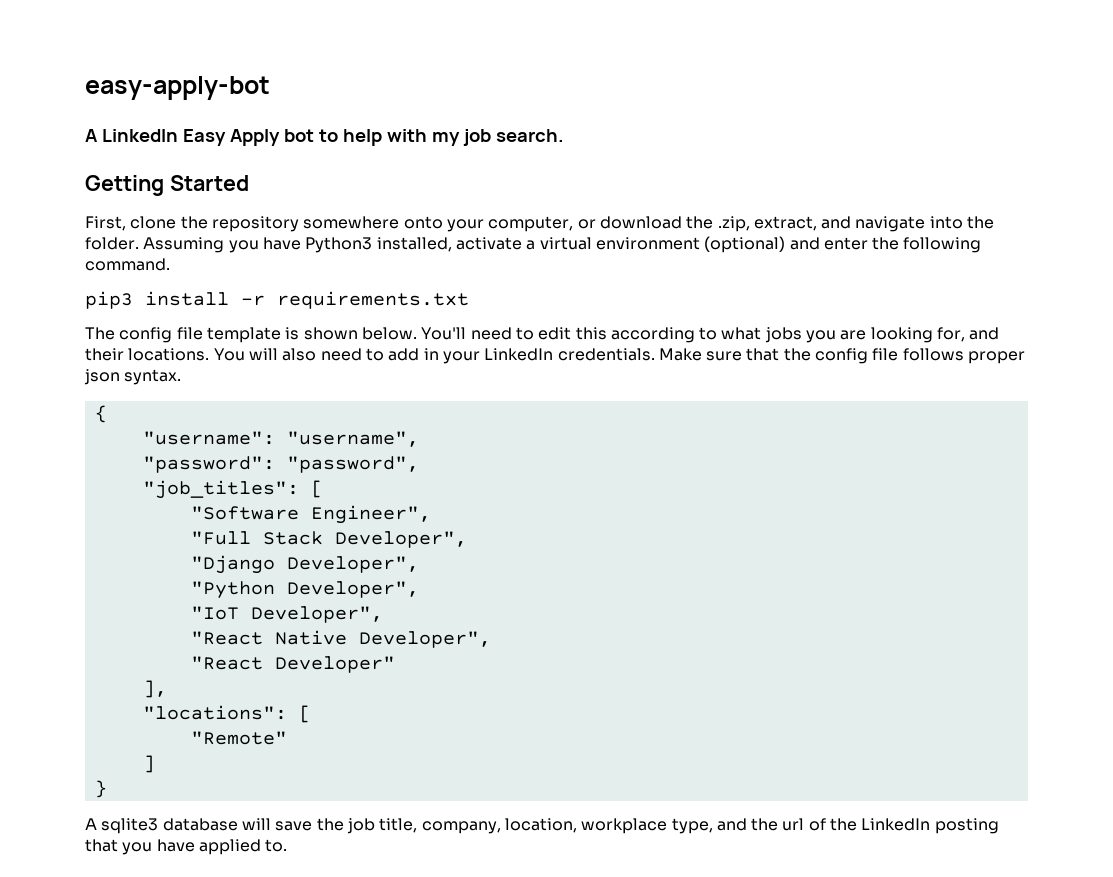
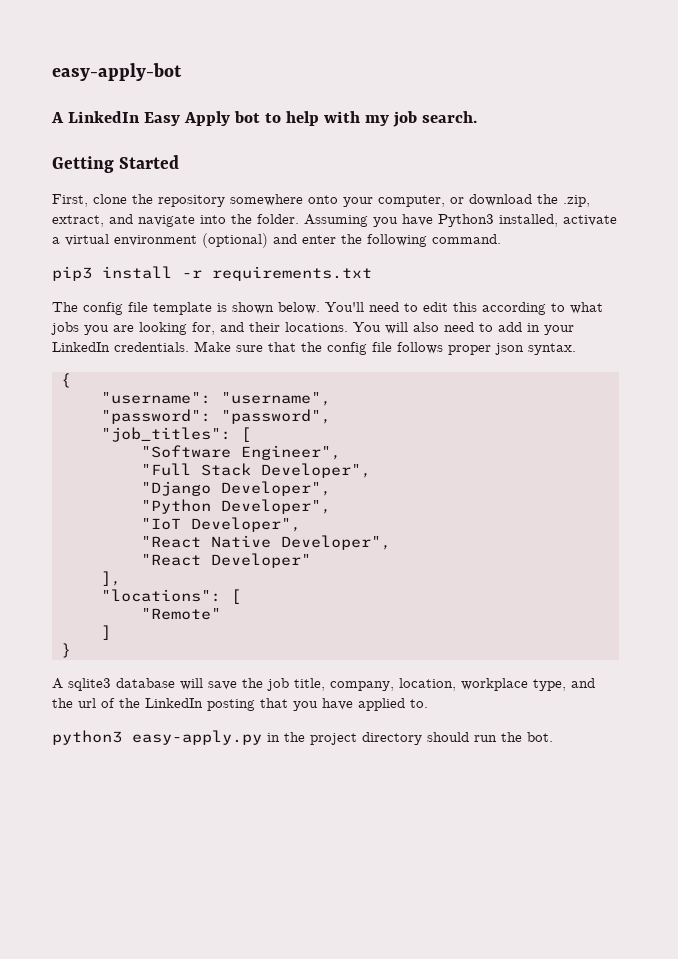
(288, 845) none -> [52,730,553,745] // python3 easy-apply.py in the project directory should run the bot.

